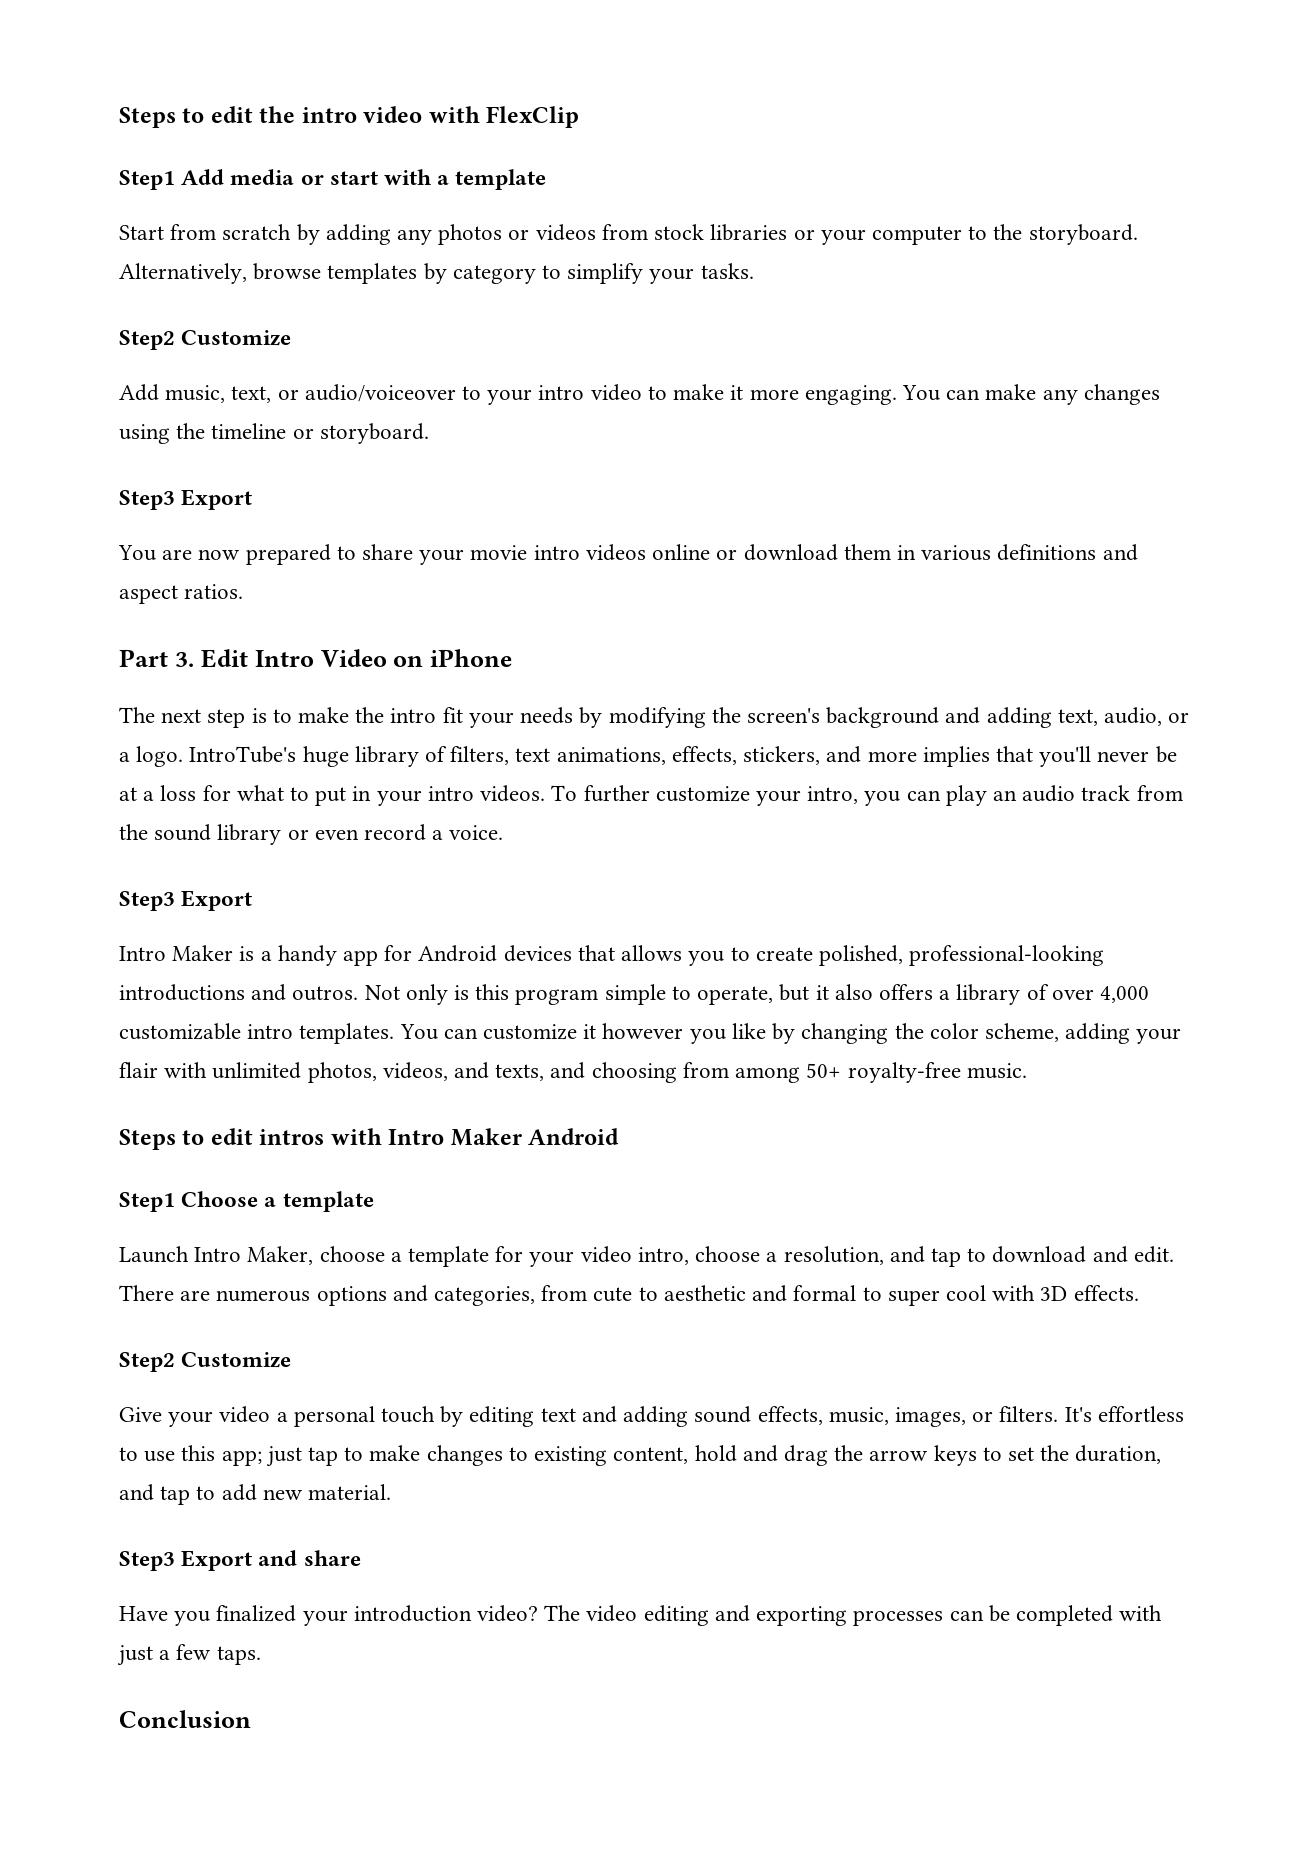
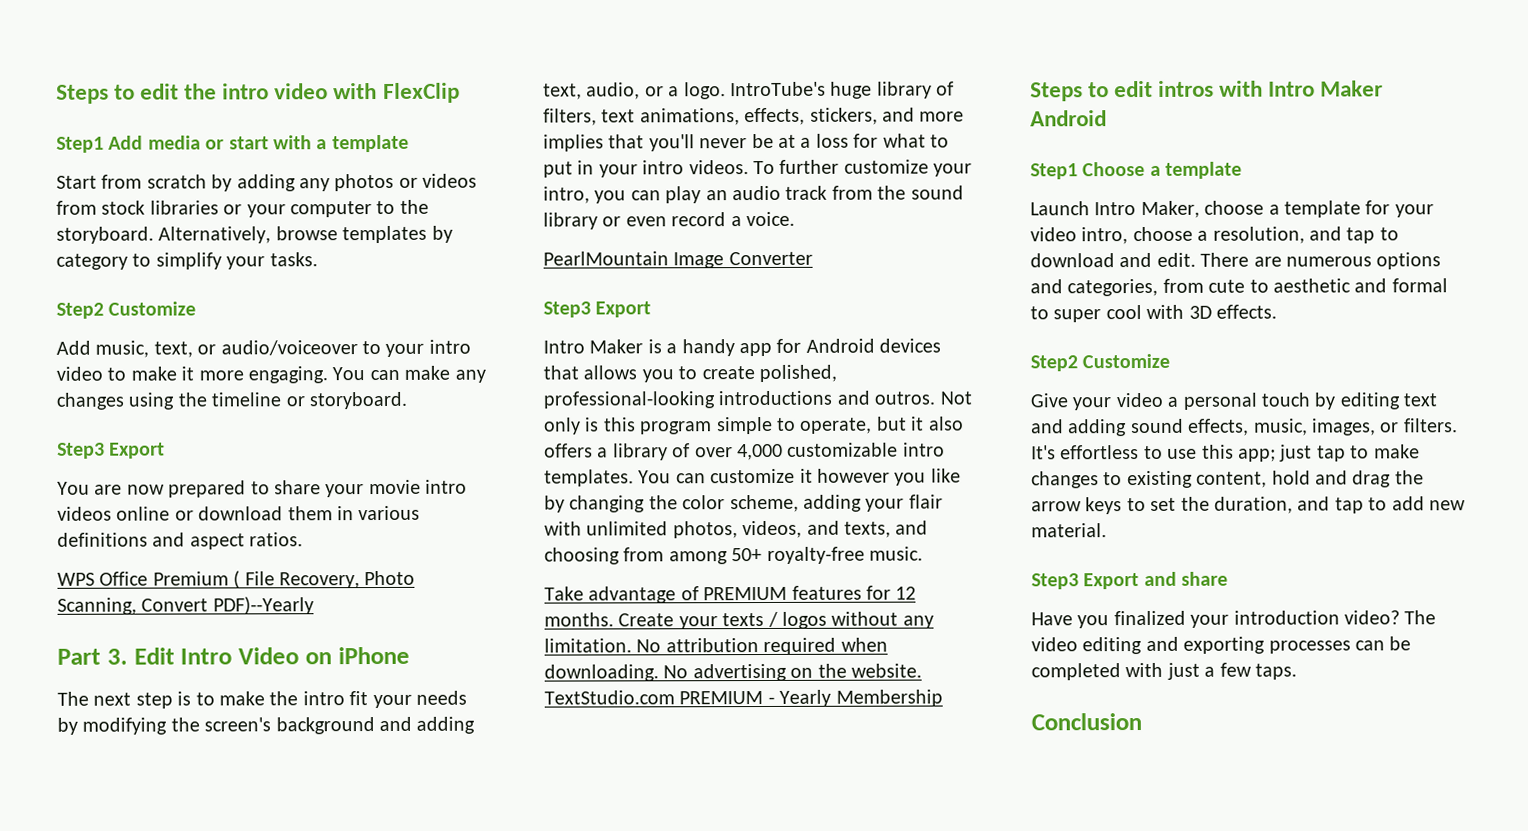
(244, 591) none -> [57,570,416,589] [57,596,314,615] // WPS Office Premium ( File Recovery, Photo Scanning, Convert PDF)--Yearly
(504, 832) none -> [543,251,813,269] // PearlMountain Image Converter
(1027, 1071) none -> [544,585,917,604] [544,611,934,630] [544,637,888,656] [544,663,922,682] [544,689,943,707] // Take advantage of PREMIUM features for 12 months. Create your texts / logos without any limitation. No attribution required when downloading. No advertising on the website. TextStudio.com PREMIUM - Yearly Membership

